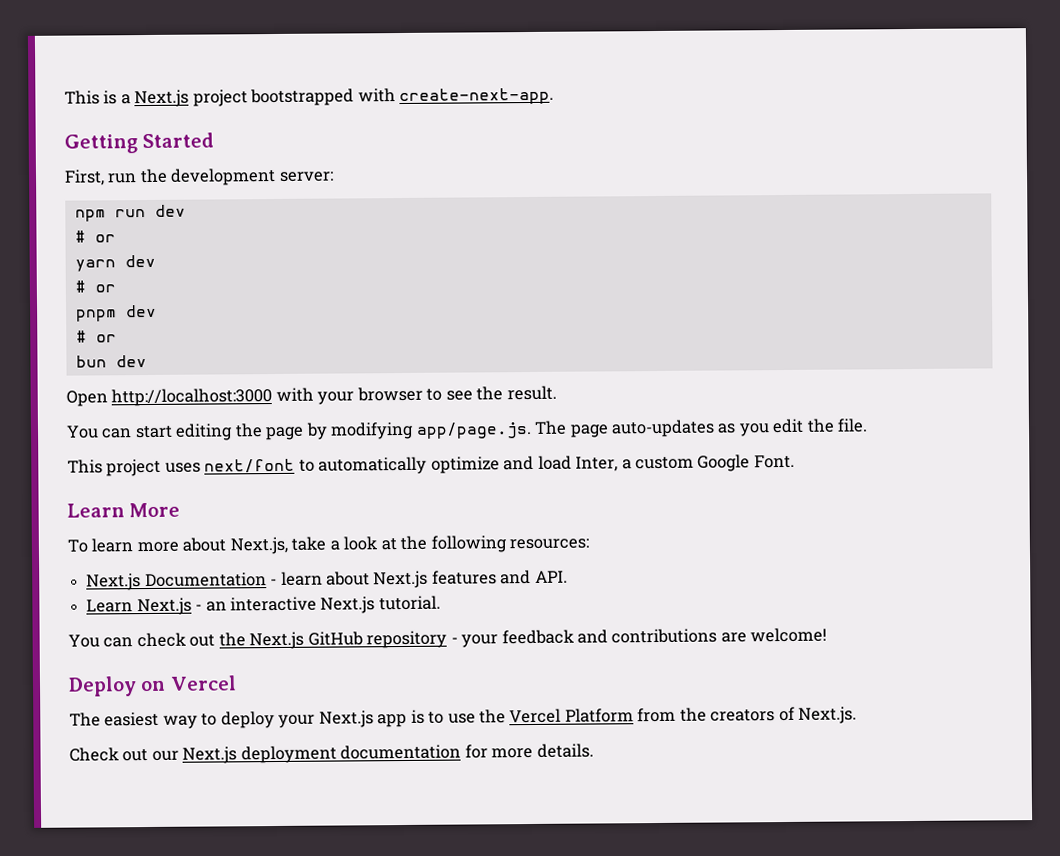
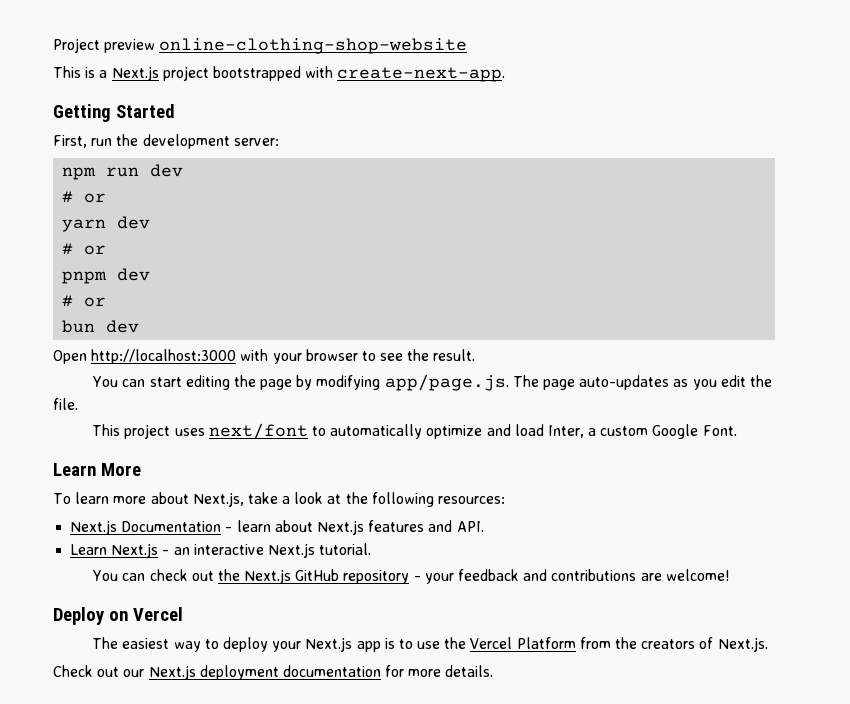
(64, 97) none -> [53,38,468,54] Project preview online-clothing-shop-website //

